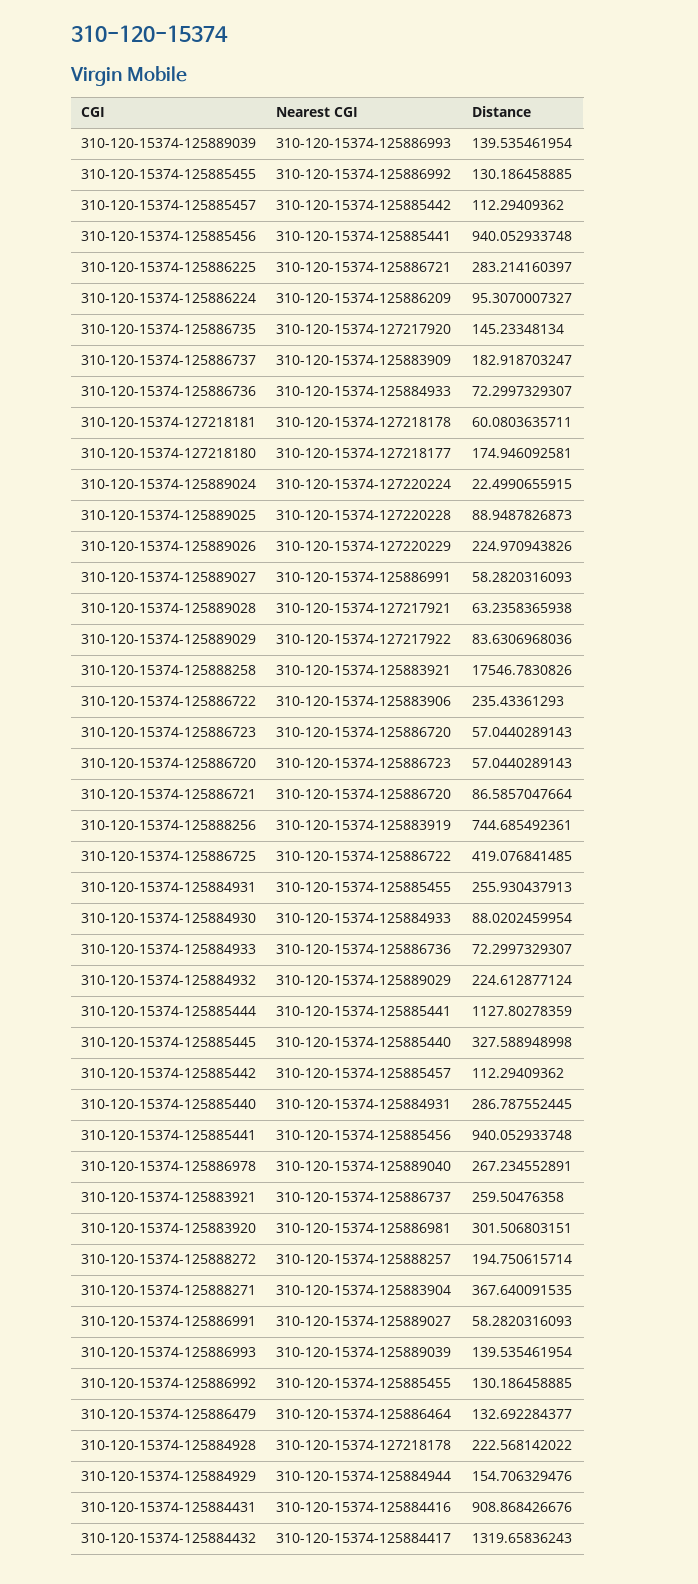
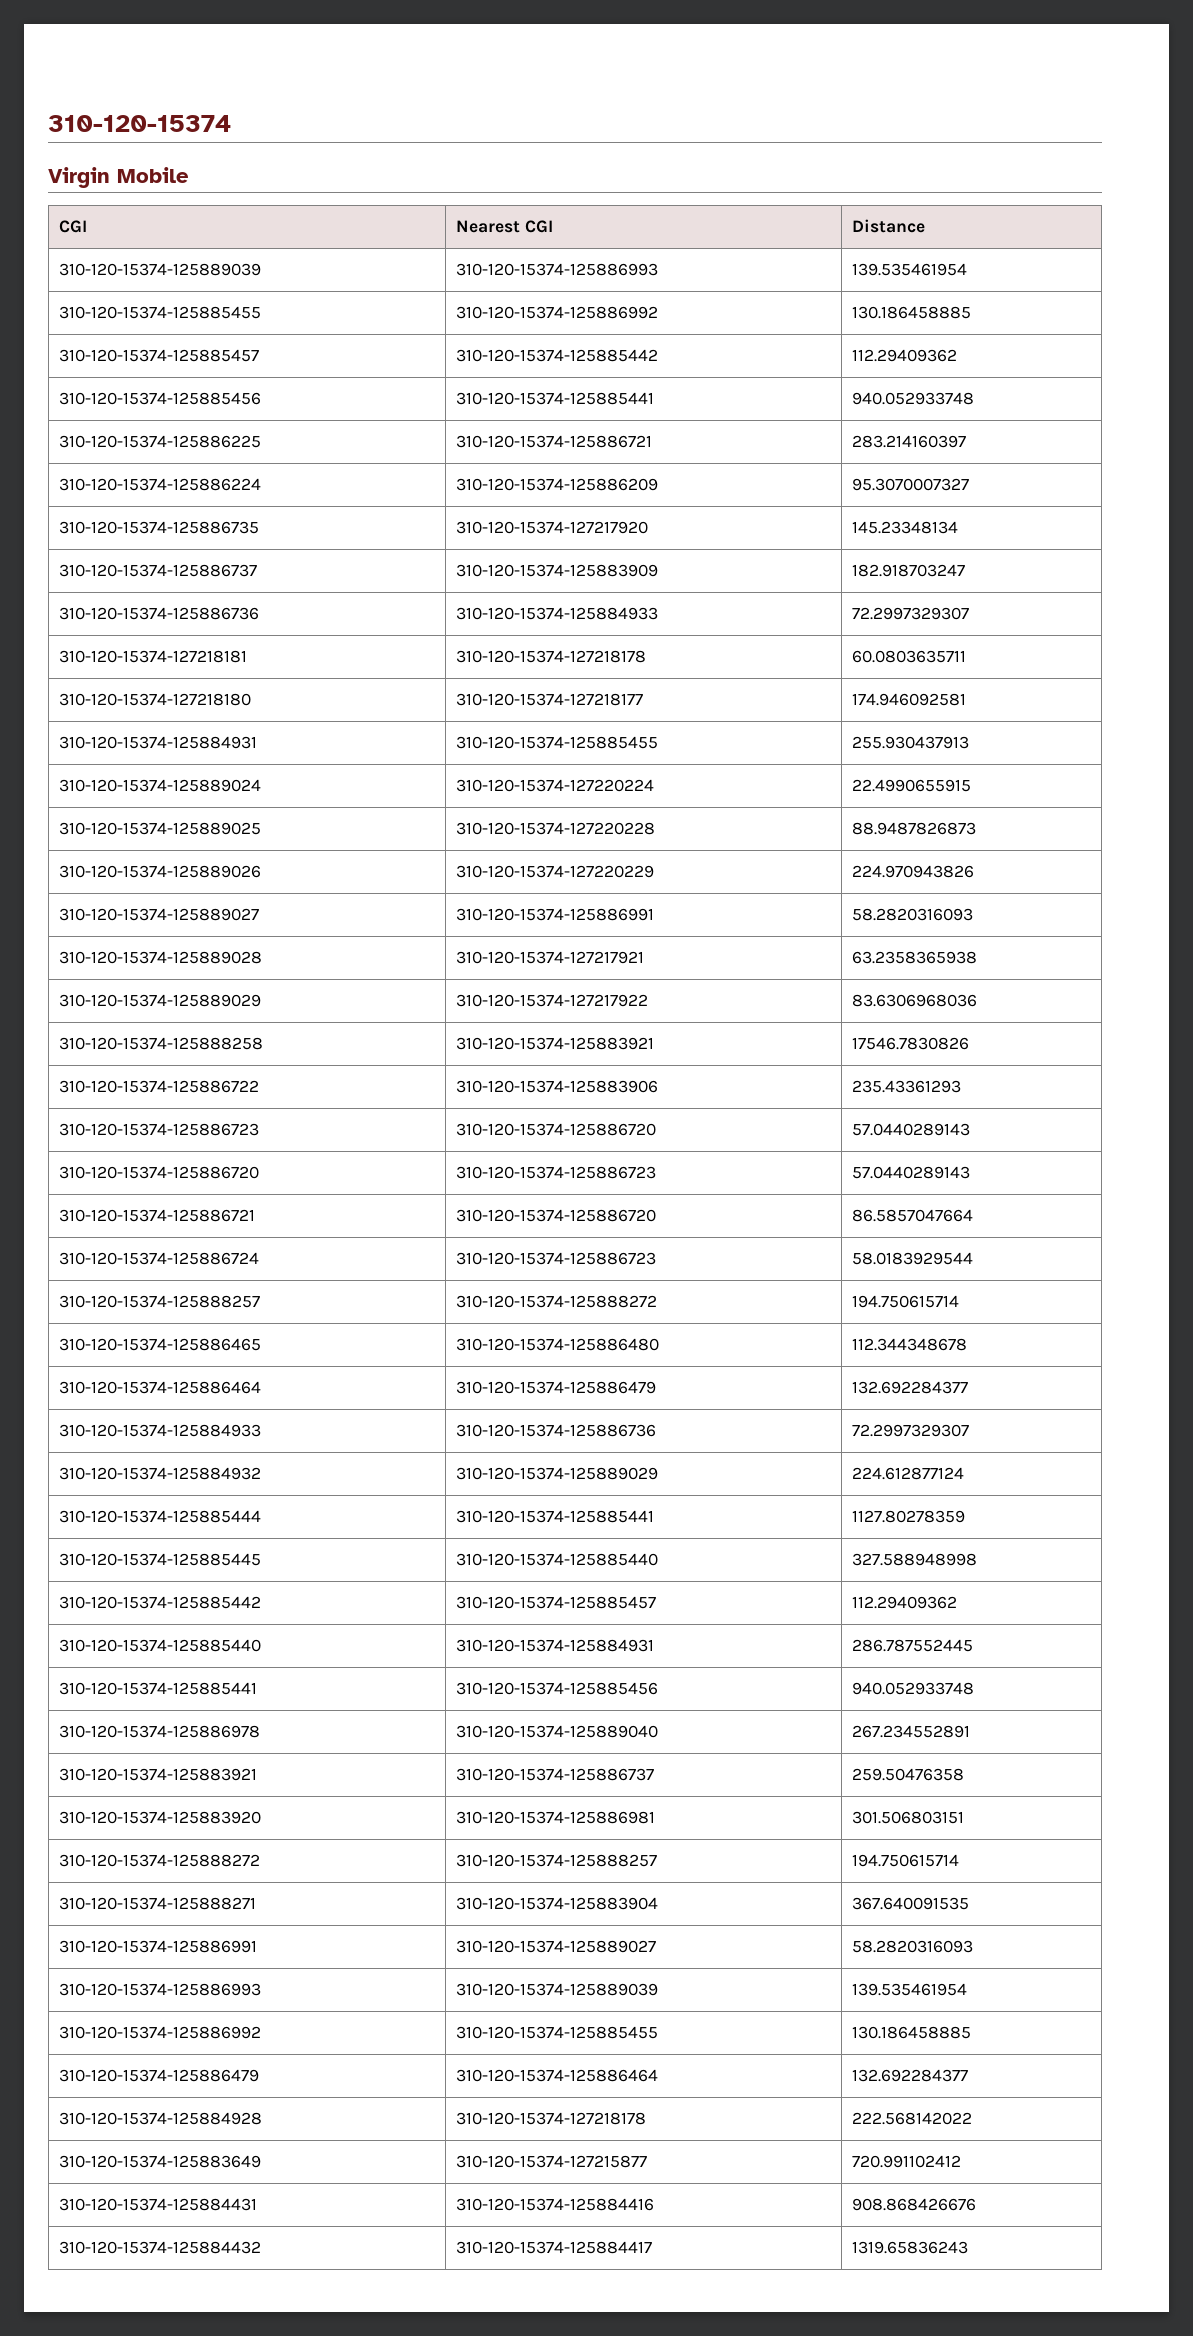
(572, 453) none -> [58,736,257,749] [455,736,658,749] [851,736,969,749] // 310-120-15374-125884931 | 310-120-15374-125885455 | 255.930437913
[80,820,256,830] [275,820,451,830] [471,820,572,830] [80,851,256,861] [275,851,451,861] [471,851,572,861] [80,882,256,892] [275,882,451,892] [471,882,572,892] [80,913,256,923] [275,913,451,923] [471,913,572,923] 310-120-15374-125888256 | 310-120-15374-125883919 | 744.685492361 // 310-120-15374-125886725 | 310-120-15374-125886722 | 419.076841485 // 310-120-15374-125884931 | 310-120-15374-125885455 | 255.930437913 // 310-120-15374-125884930 | 310-120-15374-125884933 | 88.0202459954 -> [58,1252,259,1265] [455,1252,656,1265] [851,1252,973,1265] [58,1295,260,1308] [455,1295,657,1308] [851,1295,959,1308] [58,1338,261,1351] [455,1338,659,1351] [851,1338,967,1351] [58,1381,261,1394] [455,1381,656,1394] [851,1381,968,1394] 310-120-15374-125886724 | 310-120-15374-125886723 | 58.0183929544 // 310-120-15374-125888257 | 310-120-15374-125888272 | 194.750615714 // 310-120-15374-125886465 | 310-120-15374-125886480 | 112.344348678 // 310-120-15374-125886464 | 310-120-15374-125886479 | 132.692284377
[80,1471,256,1481] [275,1471,451,1481] [471,1471,572,1481] 310-120-15374-125884929 | 310-120-15374-125884944 | 154.706329476 -> [58,2155,261,2168] [455,2155,647,2168] [851,2155,961,2168] 310-120-15374-125883649 | 310-120-15374-127215877 | 720.991102412

